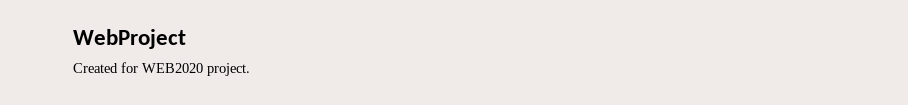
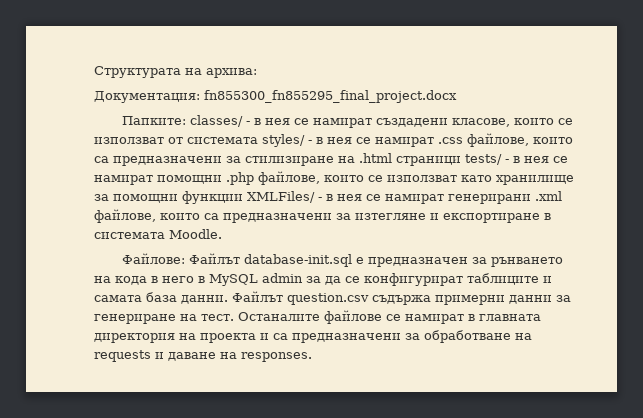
[73,29,186,49] [73,62,250,76] WebProject // Created for WEB2020 project. -> [94,66,257,78] [94,90,457,103] [121,115,573,128] [94,133,573,147] [94,153,568,166] [94,171,574,185] [94,191,562,204] [94,209,551,223] [94,229,222,239] [121,253,563,267] [94,273,552,286] [94,291,571,305] [94,310,541,324] [94,330,532,343] [94,350,312,362] Структурата на архива: // Документация: fn855300_fn855295_final_project.docx // Папките: classes/ - в нея се намират създадени класове, които се използват от системата styles/ - в нея се намират .css файлове, които са предназначени за стилизиране на .html страници tests/ - в нея се намират помощни .php файлове, които се използват като хранилище за помощни функции XMLFiles/ - в нея се намират генерирани .xml файлове, които са предназначени за изтегляне и експортиране в системата Moodle. // Файлове: Файлът database-init.sql е предназначен за рънването на кода в него в MySQL admin за да се конфигурират таблиците и самата база данни. Файлът question.csv съдържа примерни данни за генериране на тест. Останалите файлове се намират в главната директория на проекта и са предназначени за обработване на requests и даване на responses.

